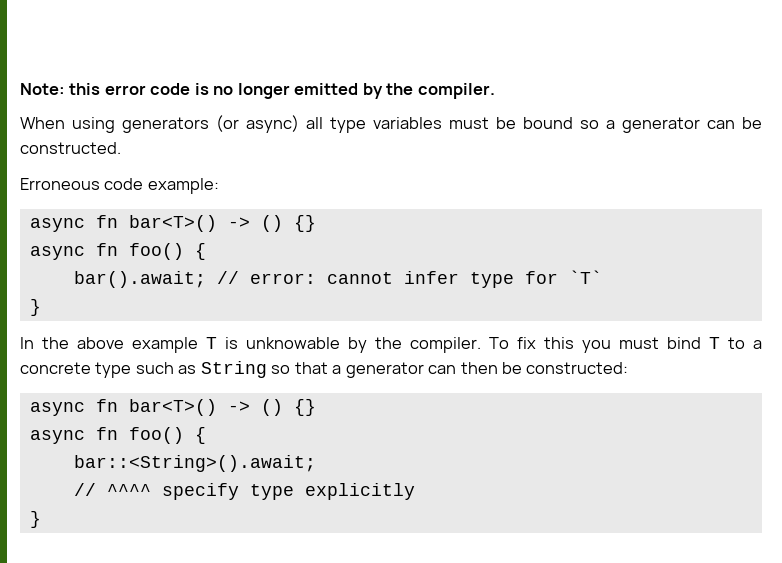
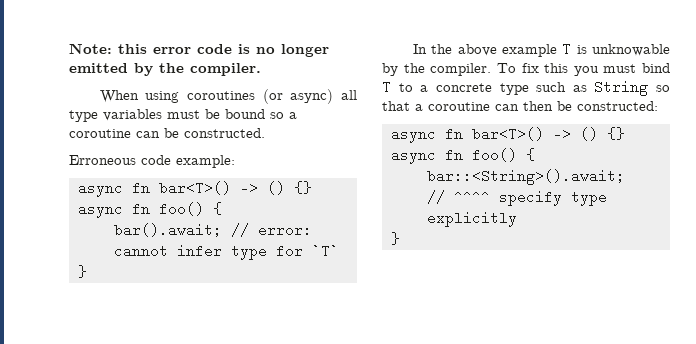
[122,117,209,133] generators -> [187,91,256,100] coroutines
[622,117,700,133] generator -> [69,129,131,138] coroutine
[345,362,424,378] generator -> [428,102,490,111] coroutine

